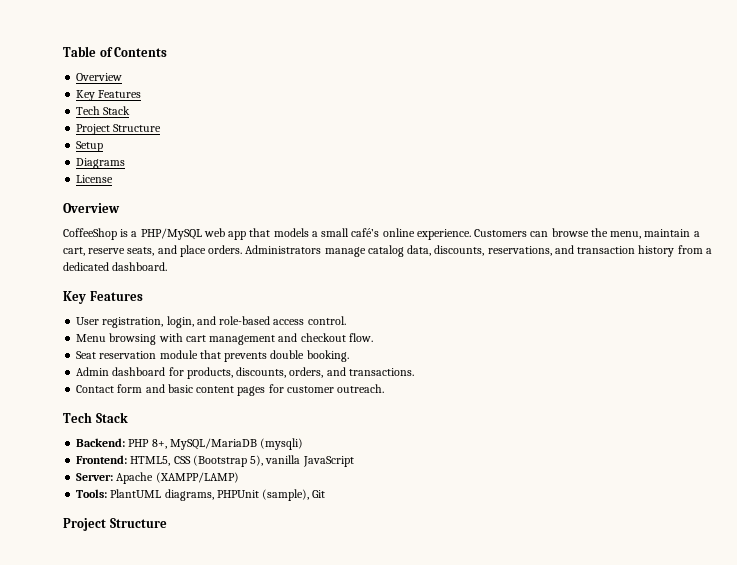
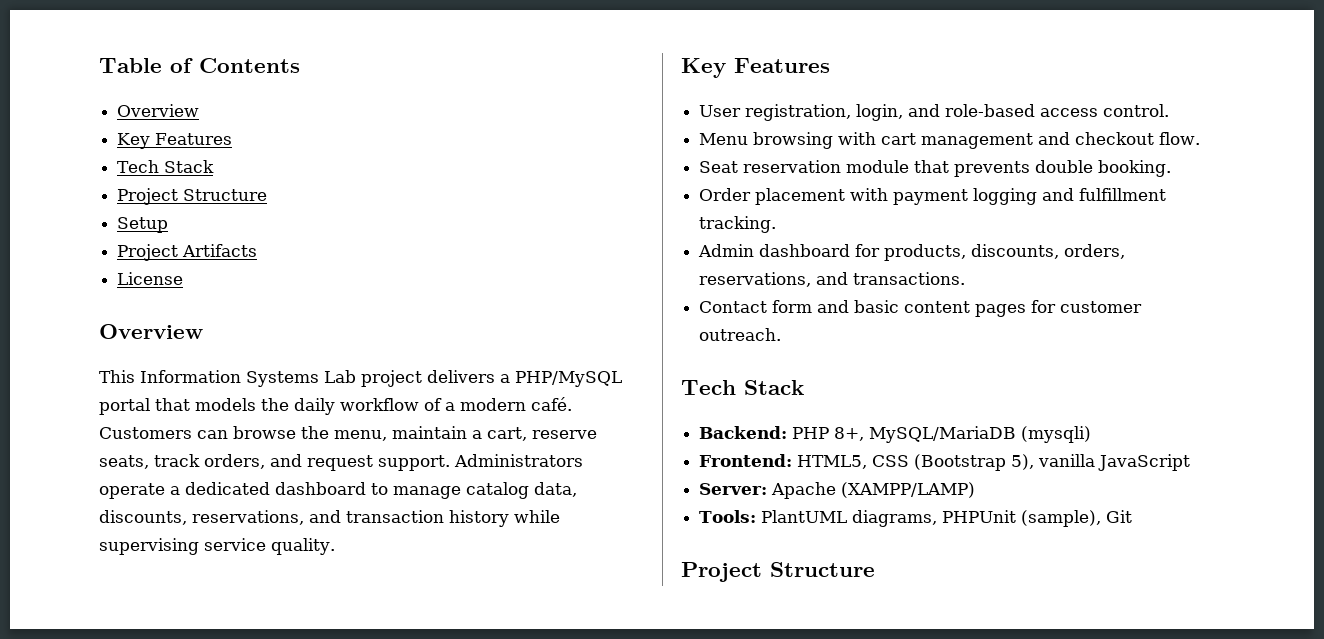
[76,158,126,169] Diagrams -> [117,244,258,261] Project Artifacts
[63,228,471,240] CoffeeShop is a PHP/MySQL web app that models a small café’s online experience. -> [99,370,622,387] [99,397,572,415] This Information Systems Lab project delivers a PHP/MySQL portal that models the daily workflow of a modern café.
[157,245,322,257] and place orders. Administrators -> [154,454,583,471] [99,482,388,499] track orders, and request support. Administrators operate a dedicated dashboard to
[677,245,712,254] [63,262,168,271] from a dedicated dashboard. -> [514,510,560,523] [99,538,335,555] while supervising service quality.
(349, 356) none -> [699,188,1167,205] [699,216,777,233] // Order placement with payment logging and fulfillment tracking.
(324, 372) none -> [699,272,812,287] reservations,

